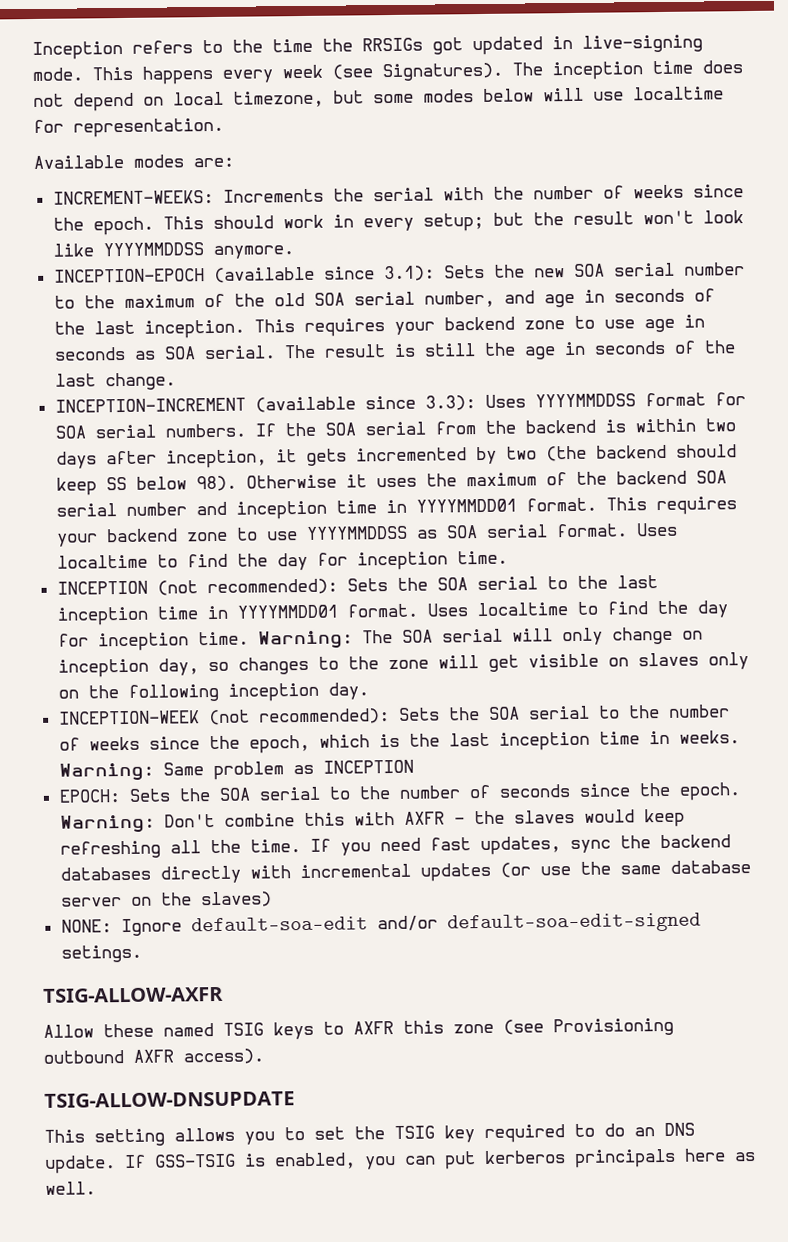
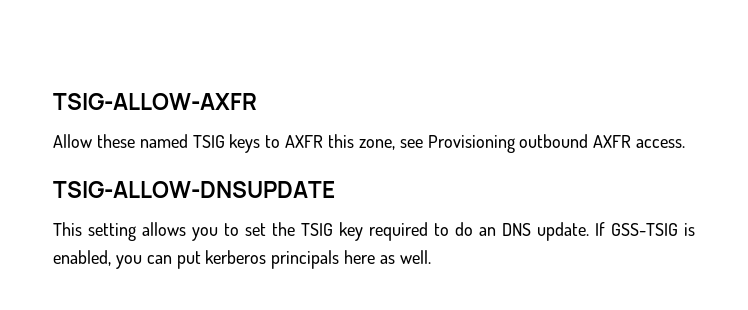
[32,34,703,61] [32,60,743,85] [33,86,724,112] [33,117,224,138] [33,154,234,169] [52,184,744,205] [52,210,744,236] [52,242,294,259] [53,262,745,283] [53,288,715,309] [53,314,705,339] [53,340,736,361] [54,372,176,391] [54,392,746,413] [54,418,736,439] [55,444,737,469] [55,470,727,496] [55,496,737,520] [56,522,678,547] [56,550,508,571] [56,575,658,596] [56,600,728,626] [57,626,703,652] [57,652,749,678] [57,682,369,702] [57,704,730,726] [58,730,740,754] [58,759,414,782] [58,782,741,803] [59,808,685,834] [59,834,731,859] [59,860,751,884] [60,891,272,908] [60,912,701,937] [60,944,142,963] Inception refers to the time the RRSIGs got updated in live-signing mode. This happens every week (see Signatures). The inception time does not depend on local timezone, but some modes below will use localtime for representation. // Available modes are: // INCREMENT-WEEKS: Increments the serial with the number of weeks since the epoch. This should work in every setup; but the result won't look like YYYYMMDDSS anymore. // INCEPTION-EPOCH (available since 3.1): Sets the new SOA serial number to the maximum of the old SOA serial number, and age in seconds of the last inception. This requires your backend zone to use age in seconds as SOA serial. The result is still the age in seconds of the last change. // INCEPTION-INCREMENT (available since 3.3): Uses YYYYMMDDSS format for SOA serial numbers. If the SOA serial from the backend is within two days after inception, it gets incremented by two (the backend should keep SS below 98). Otherwise it uses the maximum of the backend SOA serial number and inception time in YYYYMMDD01 format. This requires your backend zone to use YYYYMMDDSS as SOA serial format. Uses localtime to find the day for inception time. // INCEPTION (not recommended): Sets the SOA serial to the last inception time in YYYYMMDD01 format. Uses localtime to find the day for inception time. Warning: The SOA serial will only change on inception day, so changes to the zone will get visible on slaves only on the following inception day. // INCEPTION-WEEK (not recommended): Sets the SOA serial to the number of weeks since the epoch, which is the last inception time in weeks. Warning: Same problem as INCEPTION // EPOCH: Sets the SOA serial to the number of seconds since the epoch. Warning: Don't combine this with AXFR - the slaves would keep refreshing all the time. If you need fast updates, sync the backend databases directly with incremental updates (or use the same database server on the slaves) // NONE: Ignore default-soa-edit and/or default-soa-edit-signed setings. // -> (53, 101) none
[453,1019,544,1035] zone (see -> [358,139,423,150] zone, see
[183,1048,264,1065] access). -> [636,139,686,148] access.

